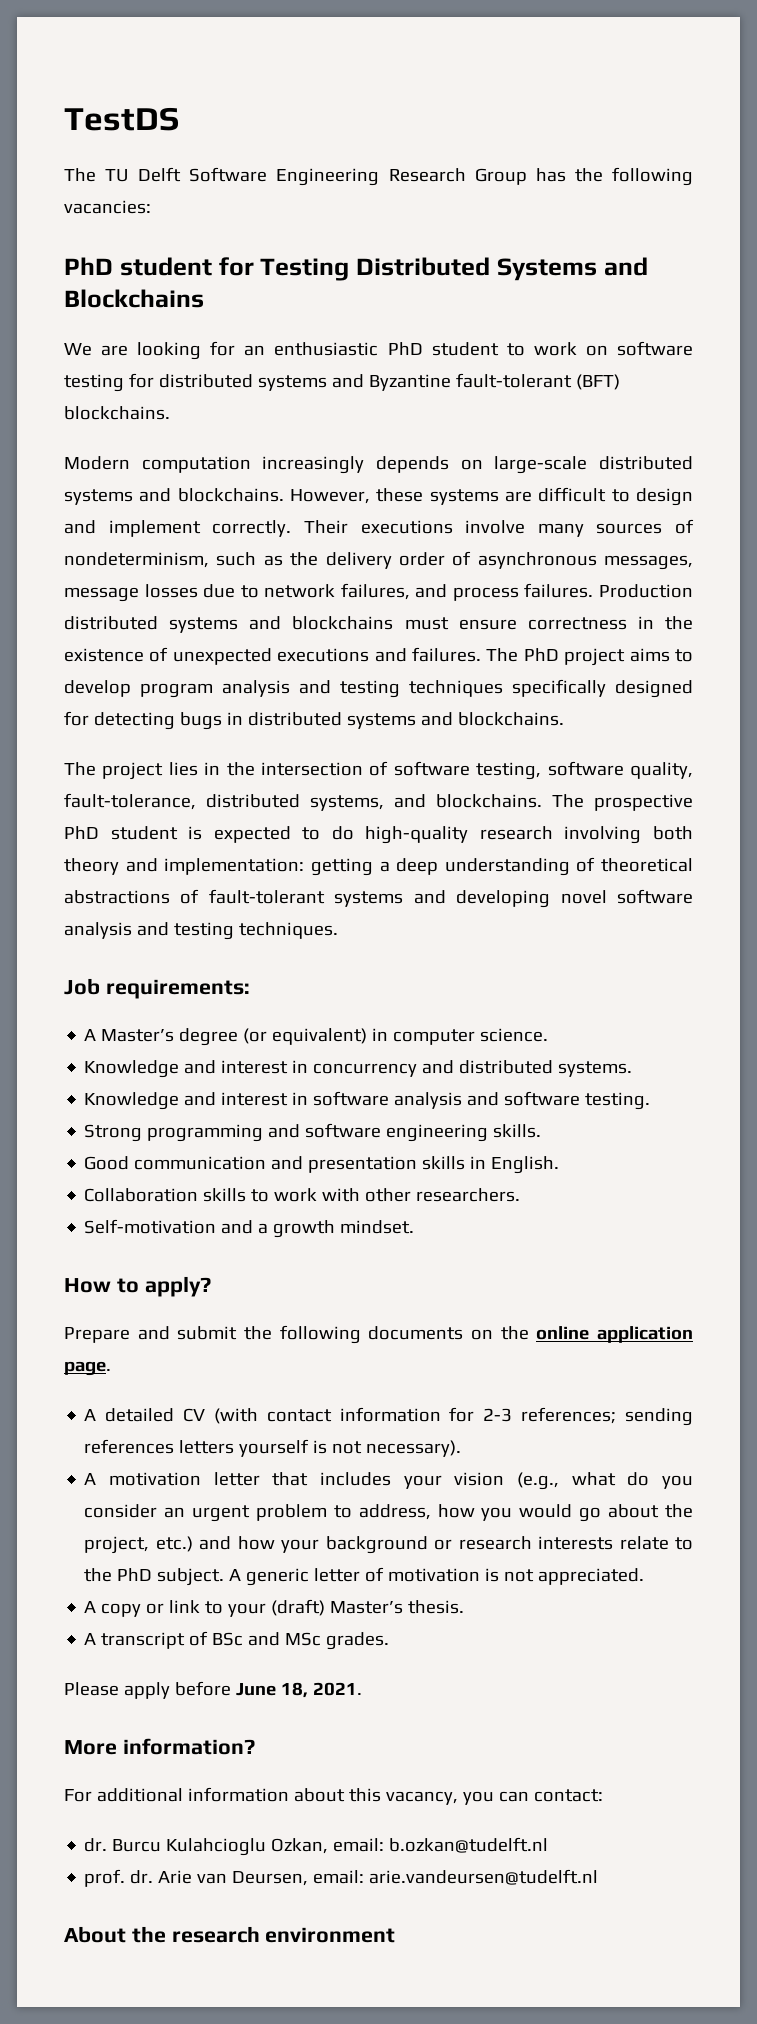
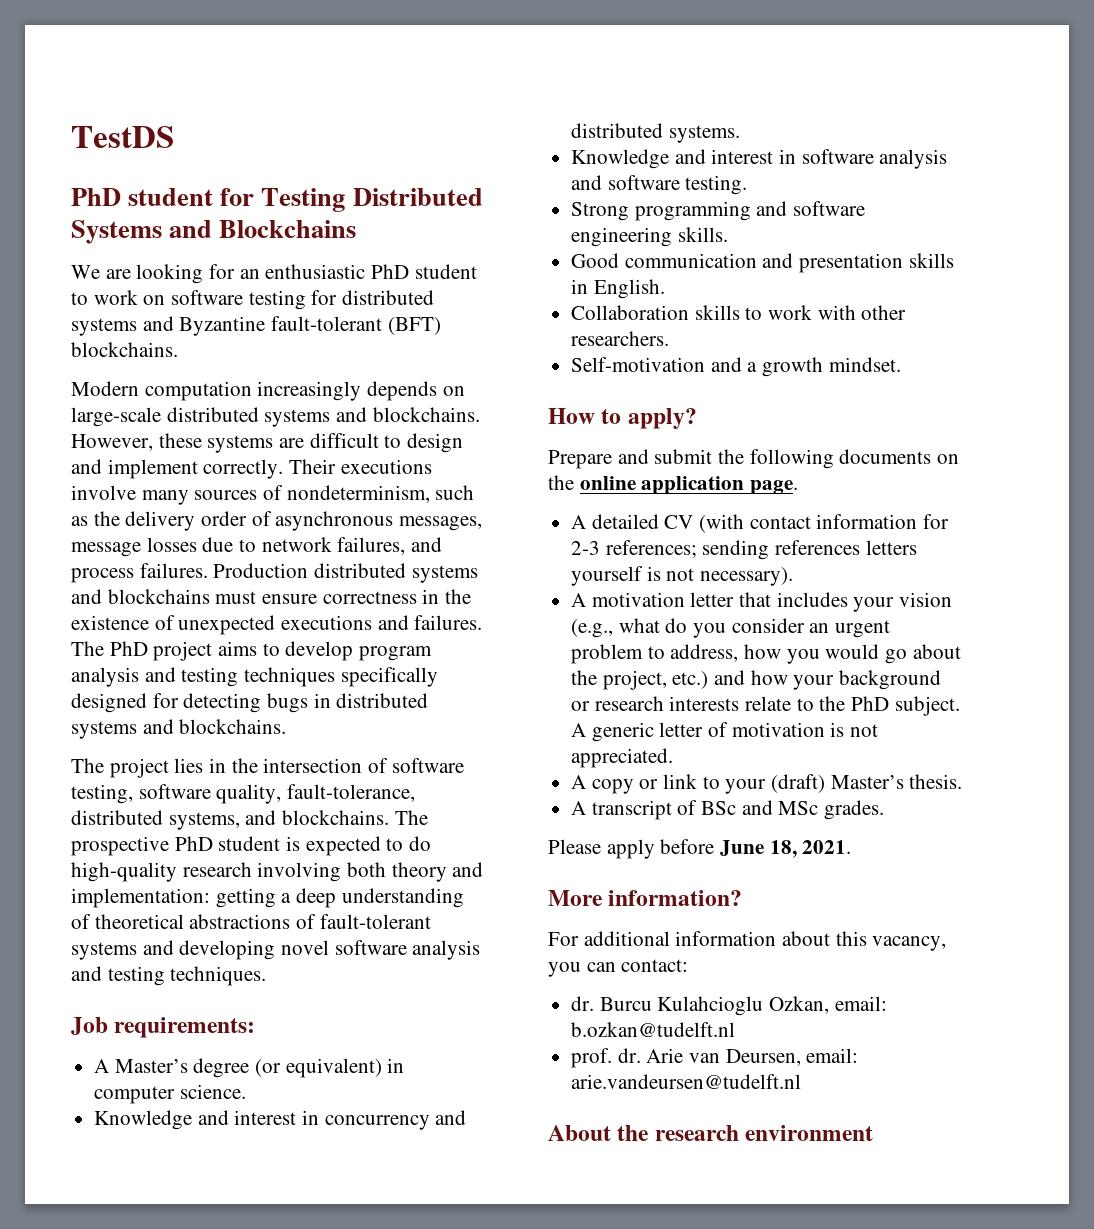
[64,167,693,186] [64,200,151,214] // The TU Delft Software Engineering Research Group has the following vacancies: -> (174, 137) none

